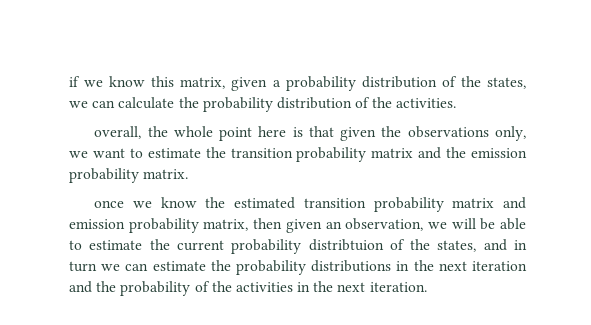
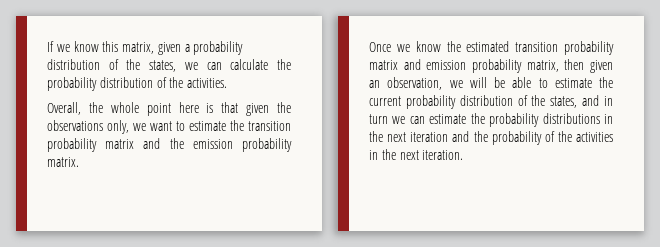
[69,76,80,87] if -> [47,41,54,52] If
[94,126,142,139] overall, -> [47,102,81,115] Overall,
[94,200,125,208] once -> [369,42,391,52] Once
[308,239,384,251] distribtuion -> [459,95,513,106] distribution

